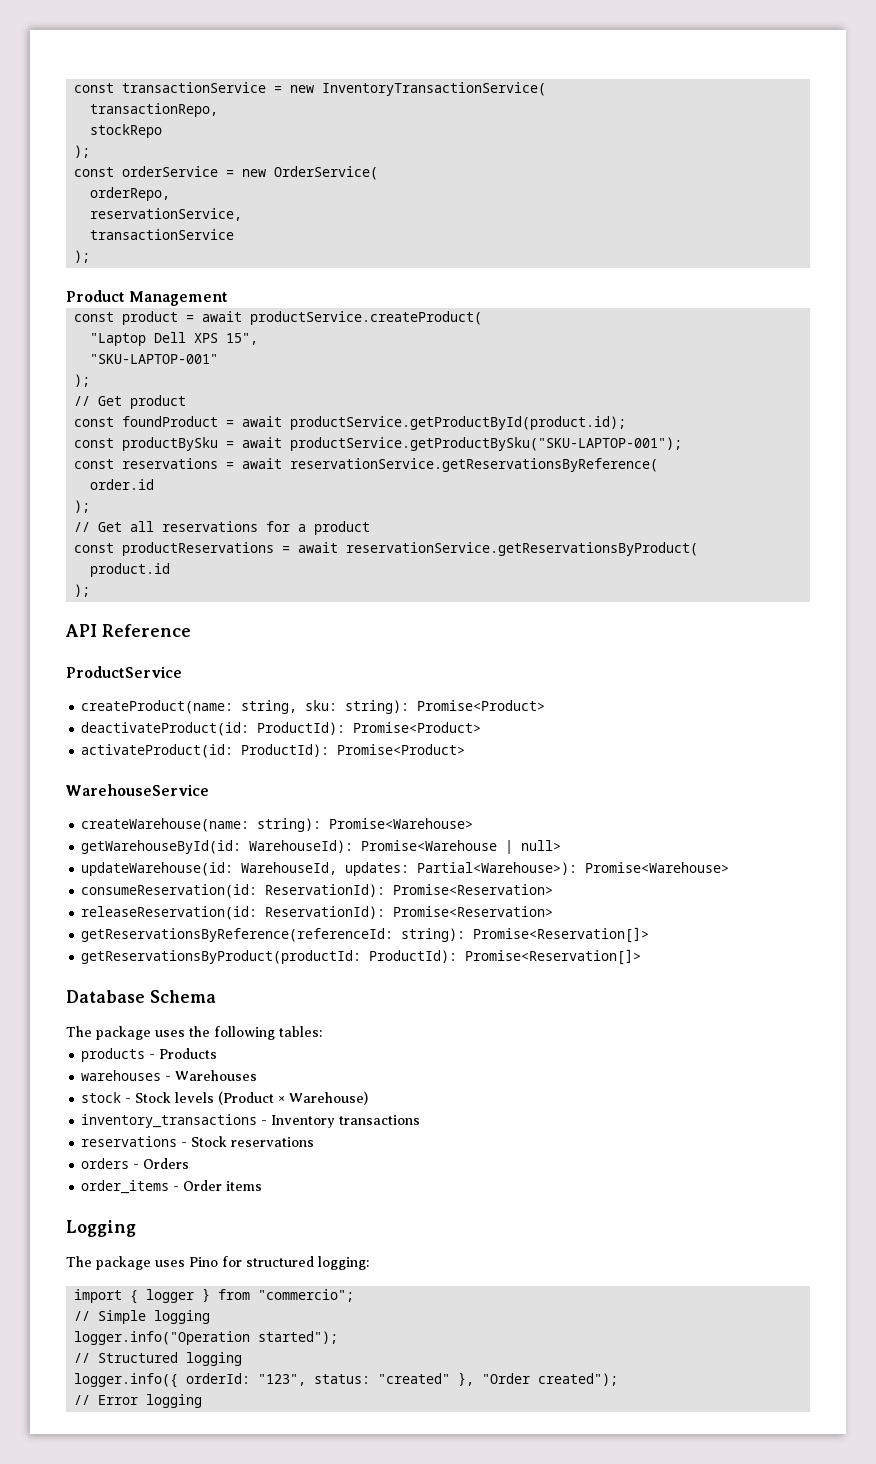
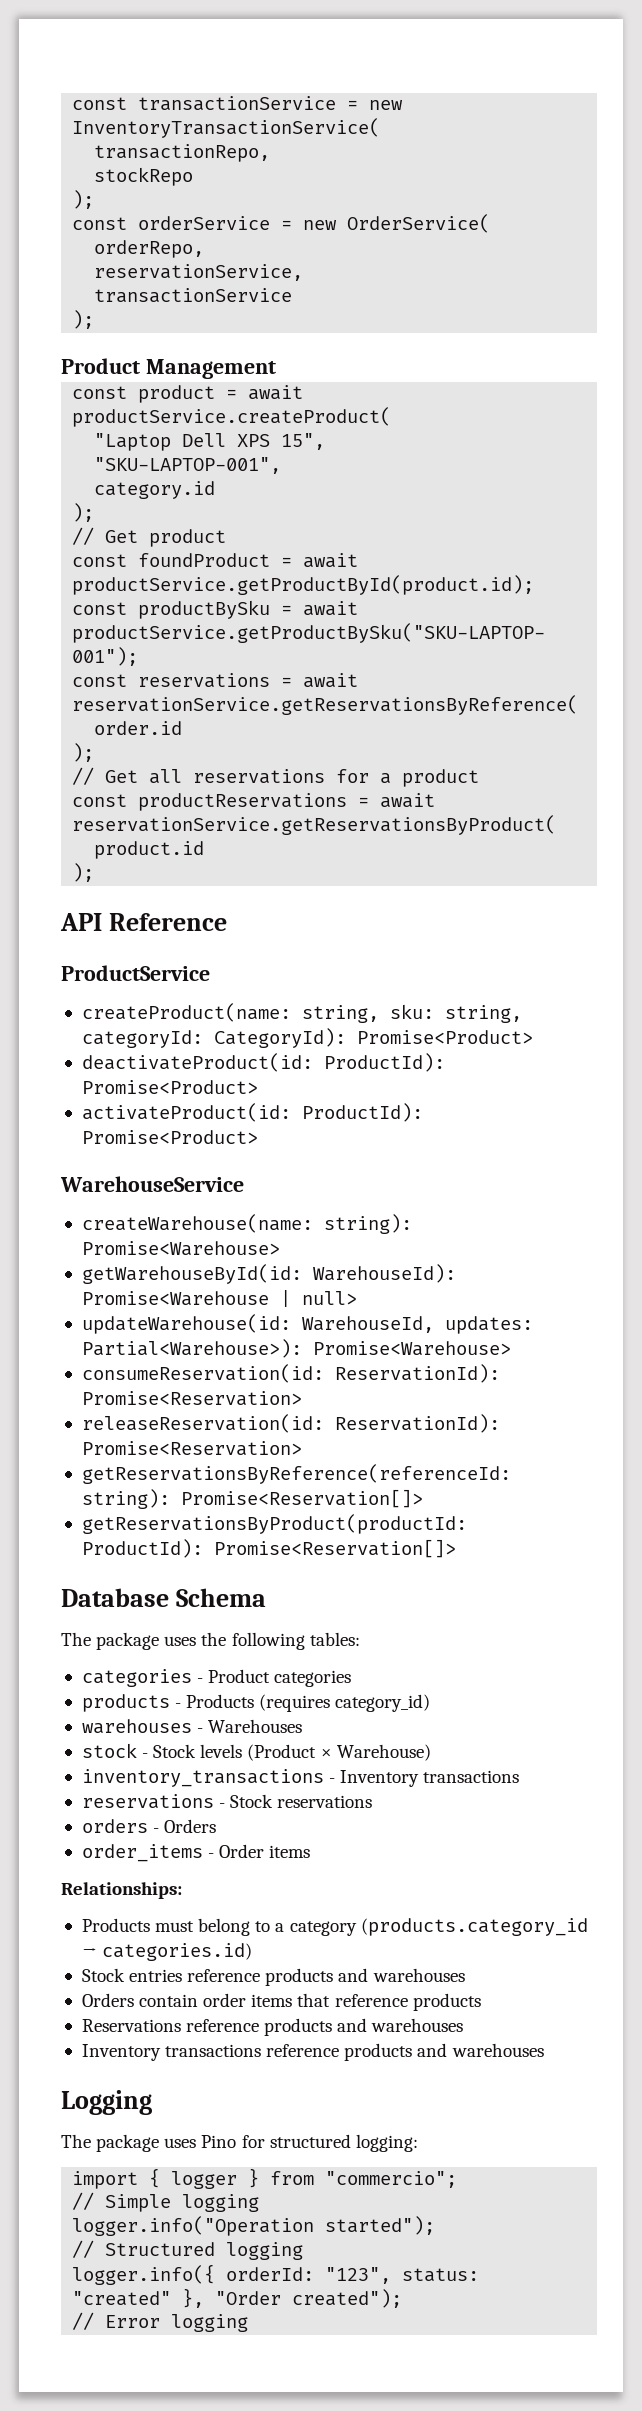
[90,354,219,364] "SKU-LAPTOP-001" -> [94,457,282,474] [94,481,216,499] "SKU-LAPTOP-001", // category.id
[345,700,410,714] string): -> [444,1005,522,1023] [81,1028,346,1048] string, categoryId: CategoryId):
(322, 1031) none -> [81,1669,352,1687] // categories - Product categories
(218, 1053) none -> [259,1694,431,1712] (requires category_id)
(263, 1186) none -> [61,1882,182,1899] [81,1918,588,1936] [81,1943,253,1961] [81,1968,465,1986] [81,1993,481,2011] [81,2018,464,2036] [81,2043,544,2061] // Relationships: // Products must belong to a category (products.category_id → categories.id) // Stock entries reference products and warehouses // Orders contain order items that reference products // Reservations reference products and warehouses // Inventory transactions reference products and warehouses

